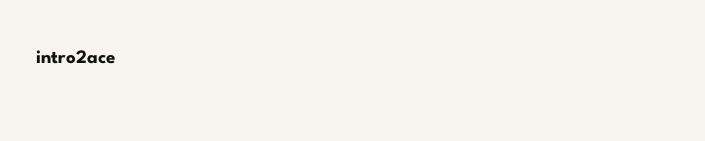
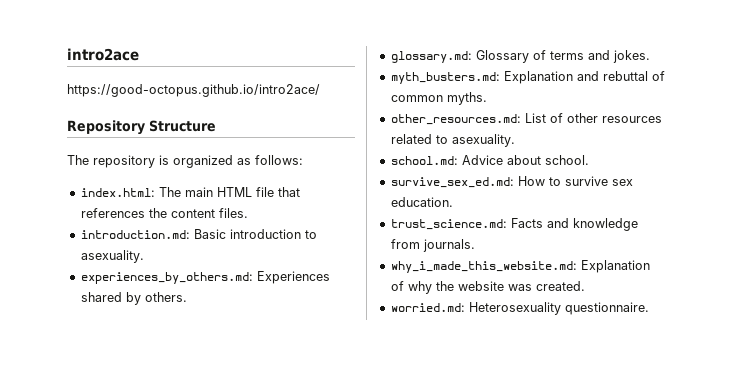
(115, 57) none -> [67,84,320,97] [67,120,216,135] [67,155,303,168] [80,187,300,197] [80,208,248,218] [80,229,317,239] [80,250,144,263] [80,271,330,284] [80,292,187,305] [390,50,650,63] [390,71,665,84] [390,92,487,105] [390,113,662,125] [390,134,515,147] [390,155,589,165] [390,176,633,188] [390,197,453,207] [390,218,638,231] [390,239,475,252] [390,260,650,273] [390,281,585,294] [390,302,649,315] // https://good-octopus.github.io/intro2ace/ // Repository Structure // The repository is organized as follows: // index.html: The main HTML file that references the content files. // introduction.md: Basic introduction to asexuality. // experiences_by_others.md: Experiences shared by others. // glossary.md: Glossary of terms and jokes. // myth_busters.md: Explanation and rebuttal of common myths. // other_resources.md: List of other resources related to asexuality. // school.md: Advice about school. // survive_sex_ed.md: How to survive sex education. // trust_science.md: Facts and knowledge from journals. // why_i_made_this_website.md: Explanation of why the website was created. // worried.md: Heterosexuality questionnaire.

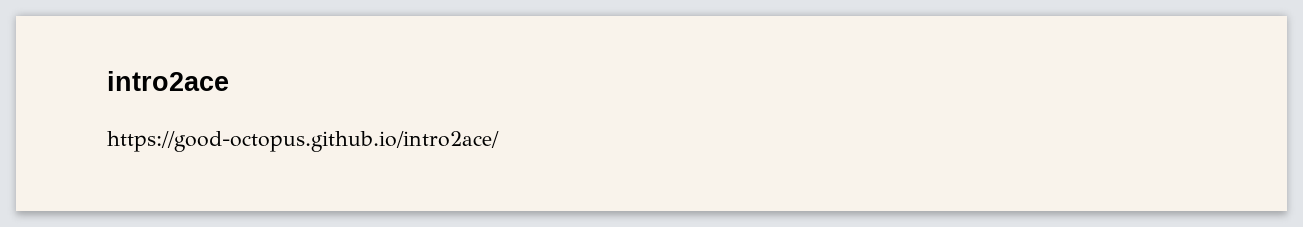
[67,120,216,135] [67,155,303,168] [80,187,300,197] [80,208,248,218] [80,229,317,239] [80,250,144,263] [80,271,330,284] [80,292,187,305] [390,50,650,63] [390,71,665,84] [390,92,487,105] [390,113,662,125] [390,134,515,147] [390,155,589,165] [390,176,633,188] [390,197,453,207] [390,218,638,231] [390,239,475,252] [390,260,650,273] [390,281,585,294] [390,302,649,315] // Repository Structure // The repository is organized as follows: // index.html: The main HTML file that references the content files. // introduction.md: Basic introduction to asexuality. // experiences_by_others.md: Experiences shared by others. // glossary.md: Glossary of terms and jokes. // myth_busters.md: Explanation and rebuttal of common myths. // other_resources.md: List of other resources related to asexuality. // school.md: Advice about school. // survive_sex_ed.md: How to survive sex education. // trust_science.md: Facts and knowledge from journals. // why_i_made_this_website.md: Explanation of why the website was created. // worried.md: Heterosexuality questionnaire. -> (499, 141) none

